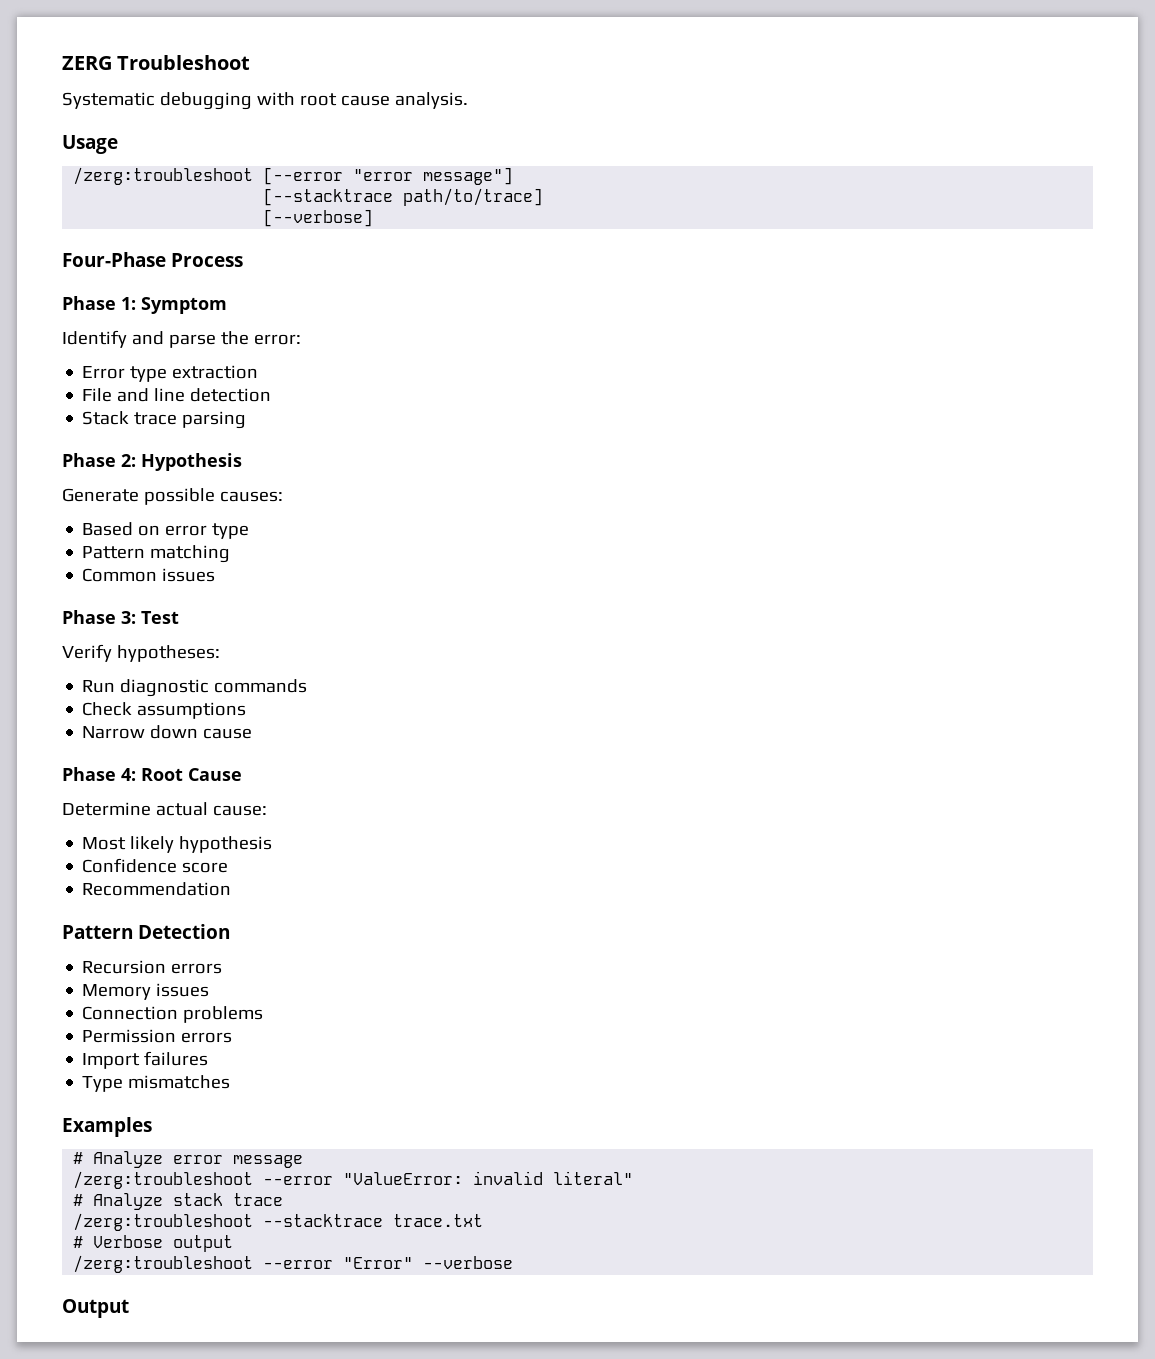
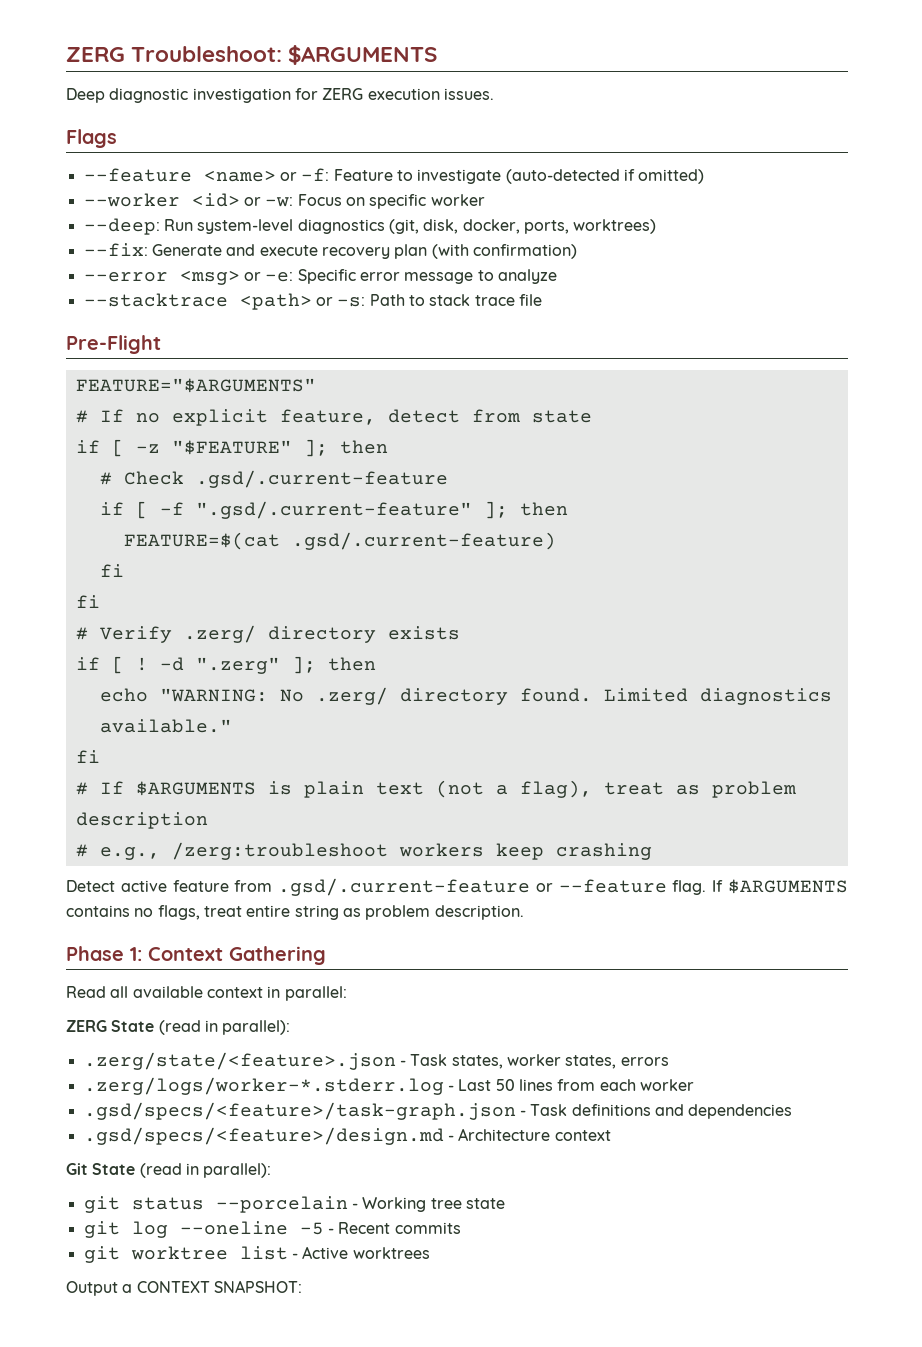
[62,55,251,70] [62,92,468,110] [62,135,118,154] [73,167,514,185] [263,188,544,206] [263,209,374,227] [62,252,243,267] [62,296,227,314] [62,330,301,348] [82,365,259,382] [82,388,272,402] [82,411,247,429] [62,453,242,471] [62,488,283,505] [82,522,250,539] [82,545,231,563] [82,568,216,582] [62,610,179,624] [62,644,220,662] [82,679,308,697] [82,702,247,719] [82,725,253,739] [62,767,242,781] [62,802,267,816] [82,836,273,853] [82,858,229,873] [82,882,232,896] [62,924,230,939] [82,960,223,974] [82,983,210,1000] [82,1006,264,1023] [82,1029,233,1043] [82,1051,209,1069] [82,1075,231,1092] [62,1117,152,1137] [73,1151,304,1168] [73,1171,634,1189] [73,1193,284,1210] [73,1213,484,1231] [73,1235,234,1252] [73,1255,514,1273] [62,1299,129,1318] ZERG Troubleshoot // Systematic debugging with root cause analysis. // Usage // /zerg:troubleshoot [--error "error message"] // [--stacktrace path/to/trace] // [--verbose] // Four-Phase Process // Phase 1: Symptom // Identify and parse the error: // Error type extraction // File and line detection // Stack trace parsing // Phase 2: Hypothesis // Generate possible causes: // Based on error type // Pattern matching // Common issues // Phase 3: Test // Verify hypotheses: // Run diagnostic commands // Check assumptions // Narrow down cause // Phase 4: Root Cause // Determine actual cause: // Most likely hypothesis // Confidence score // Recommendation // Pattern Detection // Recursion errors // Memory issues // Connection problems // Permission errors // Import failures // Type mismatches // Examples // # Analyze error message // /zerg:troubleshoot --error "ValueError: invalid literal" // # Analyze stack trace // /zerg:troubleshoot --stacktrace trace.txt // # Verbose output // /zerg:troubleshoot --error "Error" --verbose // Output -> [66,45,438,65] [66,88,494,103] [66,129,117,148] [83,168,705,184] [83,193,485,209] [83,218,657,235] [83,243,577,259] [83,269,557,285] [83,293,542,310] [66,335,161,354] [75,378,316,393] [75,409,592,426] [75,439,388,457] [99,470,448,488] [99,501,568,519] [123,532,556,550] [99,564,124,577] [75,595,100,608] [75,625,460,643] [75,656,376,674] [99,687,832,705] [99,719,232,733] [75,750,100,763] [75,780,796,798] [75,812,208,829] [75,842,652,860] [66,878,849,896] [66,905,524,920] [66,946,326,965] [66,986,347,1001] [66,1020,291,1035] [83,1052,669,1070] [83,1077,694,1095] [83,1102,793,1120] [83,1127,611,1145] [66,1163,272,1178] [83,1196,505,1213] [83,1221,461,1238] [83,1246,430,1263] [66,1280,302,1296] ZERG Troubleshoot: $ARGUMENTS // Deep diagnostic investigation for ZERG execution issues. // Flags // --feature <name> or -f: Feature to investigate (auto-detected if omitted) // --worker <id> or -w: Focus on specific worker // --deep: Run system-level diagnostics (git, disk, docker, ports, worktrees) // --fix: Generate and execute recovery plan (with confirmation) // --error <msg> or -e: Specific error message to analyze // --stacktrace <path> or -s: Path to stack trace file // Pre-Flight // FEATURE="$ARGUMENTS" // # If no explicit feature, detect from state // if [ -z "$FEATURE" ]; then // # Check .gsd/.current-feature // if [ -f ".gsd/.current-feature" ]; then // FEATURE=$(cat .gsd/.current-feature) // fi // fi // # Verify .zerg/ directory exists // if [ ! -d ".zerg" ]; then // echo "WARNING: No .zerg/ directory found. Limited diagnostics available." // fi // # If $ARGUMENTS is plain text (not a flag), treat as problem description // # e.g., /zerg:troubleshoot workers keep crashing // Detect active feature from .gsd/.current-feature or --feature flag. If $ARGUMENTS contains no flags, treat entire string as problem description. // Phase 1: Context Gathering // Read all available context in parallel: // ZERG State (read in parallel): // .zerg/state/<feature>.json - Task states, worker states, errors // .zerg/logs/worker-*.stderr.log - Last 50 lines from each worker // .gsd/specs/<feature>/task-graph.json - Task definitions and dependencies // .gsd/specs/<feature>/design.md - Architecture context // Git State (read in parallel): // git status --porcelain - Working tree state // git log --oneline -5 - Recent commits // git worktree list - Active worktrees // Output a CONTEXT SNAPSHOT:

